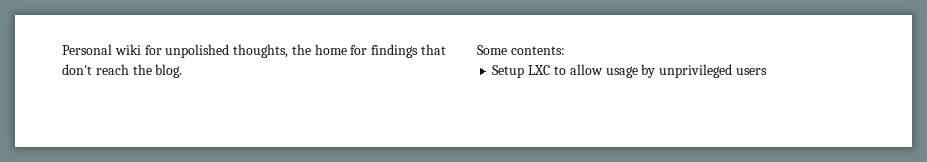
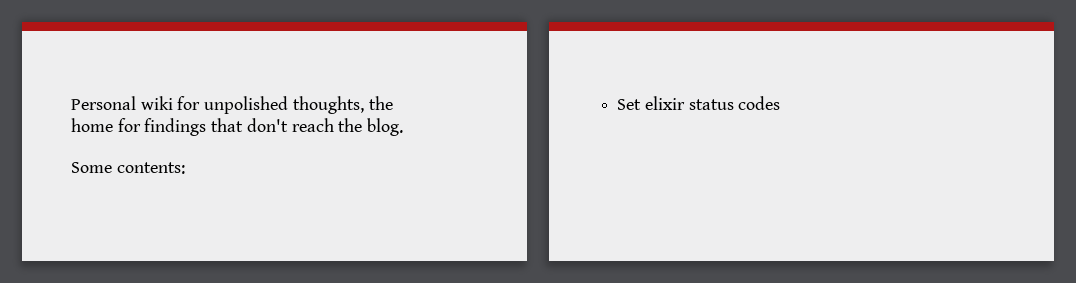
[492,64,767,78] Setup LXC to allow usage by unprivileged users -> [617,96,781,110] Set elixir status codes

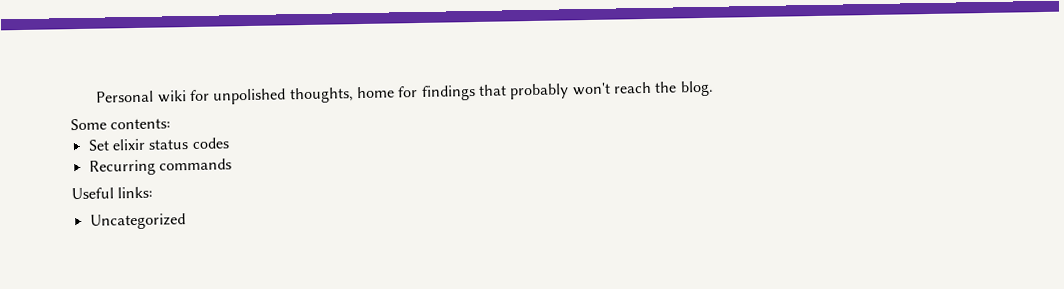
[368,96,393,110] the -> (354, 95) none
[246,118,288,132] don't -> [509,82,611,100] probably won't
(781, 103) none -> [88,158,232,176] [71,186,154,200] [89,213,186,230] // Recurring commands // Useful links: // Uncategorized

